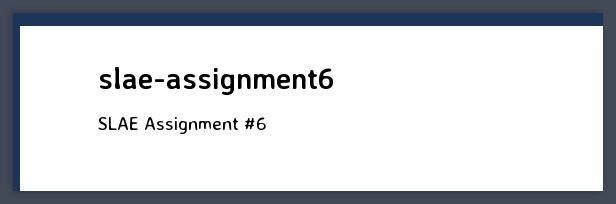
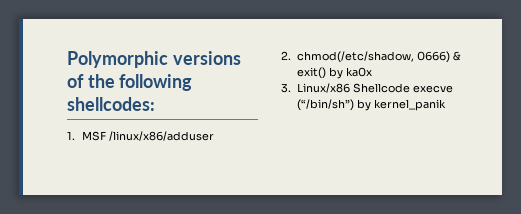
[98,67,334,95] [98,117,268,134] slae-assignment6 // SLAE Assignment #6 -> [67,51,241,68] [67,74,193,91] [67,97,155,111] [67,131,214,141] [281,51,461,63] [296,67,372,79] [281,83,453,93] [296,99,446,111] Polymorphic versions of the following shellcodes: // 1. MSF /linux/x86/adduser // 2. chmod(/etc/shadow, 0666) & exit() by ka0x // 3. Linux/x86 Shellcode execve (“/bin/sh”) by kernel_panik

